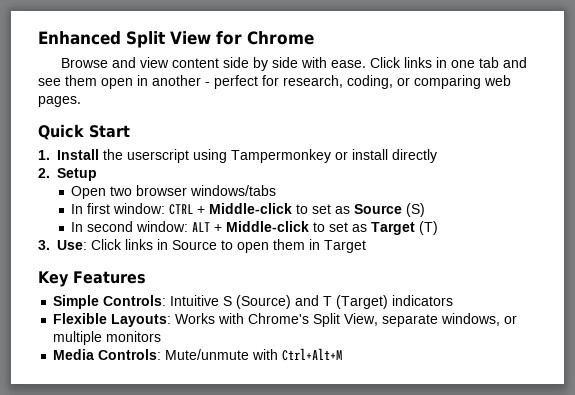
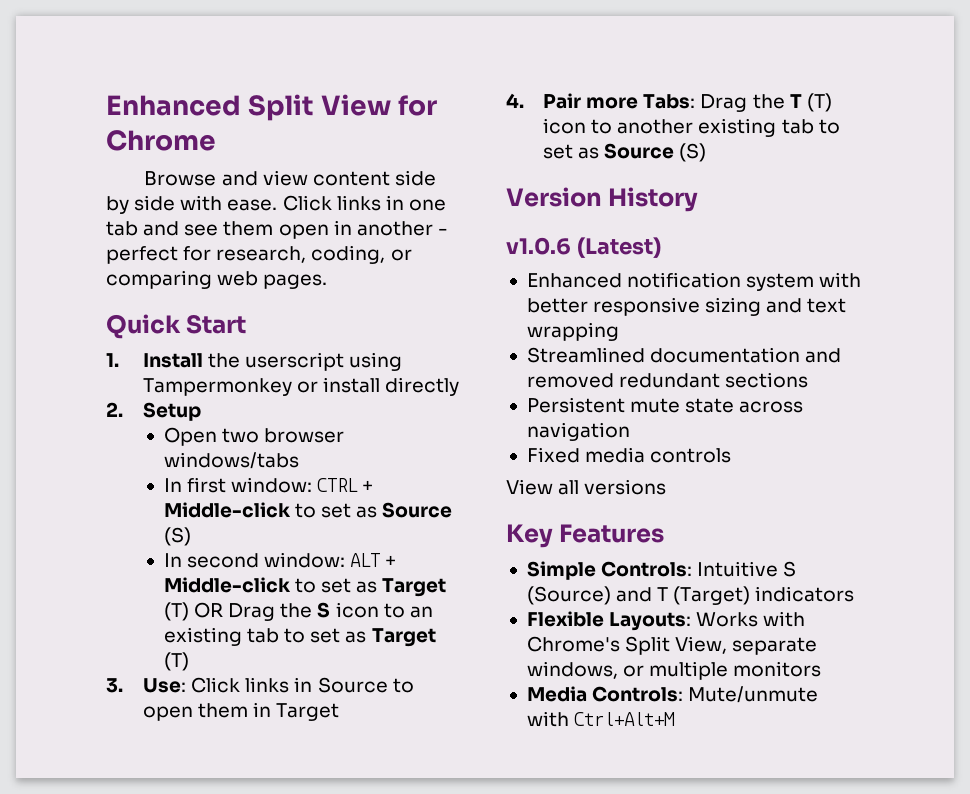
(439, 228) none -> [194,602,433,621] [163,627,436,647] [163,652,189,671] OR Drag the S icon to an existing tab to set as Target (T)
(366, 246) none -> [506,93,832,112] [543,118,840,137] [543,143,707,162] [506,187,699,212] [506,237,661,258] [526,272,862,291] [526,297,847,316] [526,322,619,341] [526,347,842,363] [526,372,809,388] [526,397,804,413] [526,422,630,441] [526,447,732,463] [506,479,667,495] // 4. Pair more Tabs: Drag the T (T) icon to another existing tab to set as Source (S) // Version History // v1.0.6 (Latest) // Enhanced notification system with better responsive sizing and text wrapping // Streamlined documentation and removed redundant sections // Persistent mute state across navigation // Fixed media controls // View all versions

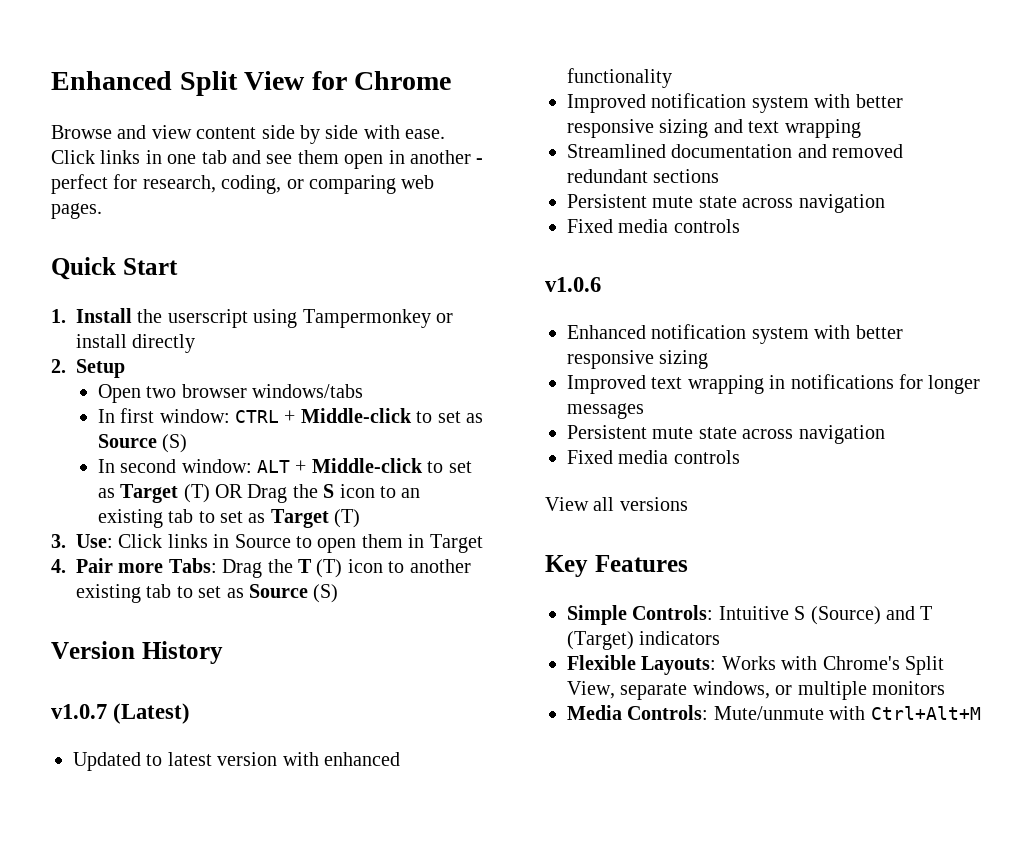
[506,237,571,255] v1.0.6 -> [51,704,107,719] v1.0.7
[526,273,622,288] Enhanced -> [73,752,400,771] [567,68,672,88] [567,94,646,113] Updated to latest version with enhanced functionality // Improved
(732, 455) none -> [545,277,601,292] [567,324,903,344] [567,350,709,369] [567,374,981,394] [567,403,644,419] [567,425,885,444] [567,450,740,464] // v1.0.6 // Enhanced notification system with better responsive sizing // Improved text wrapping in notifications for longer messages // Persistent mute state across navigation // Fixed media controls

